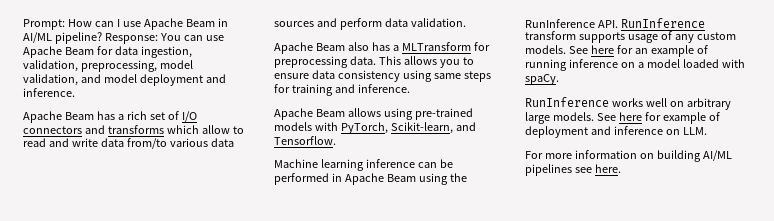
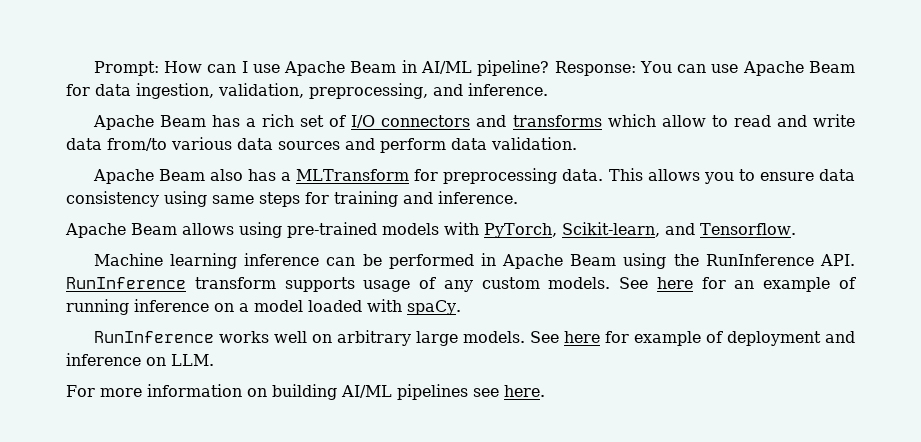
[159,60,193,69] [23,74,203,86] model validation, and model deployment -> (428, 91) none

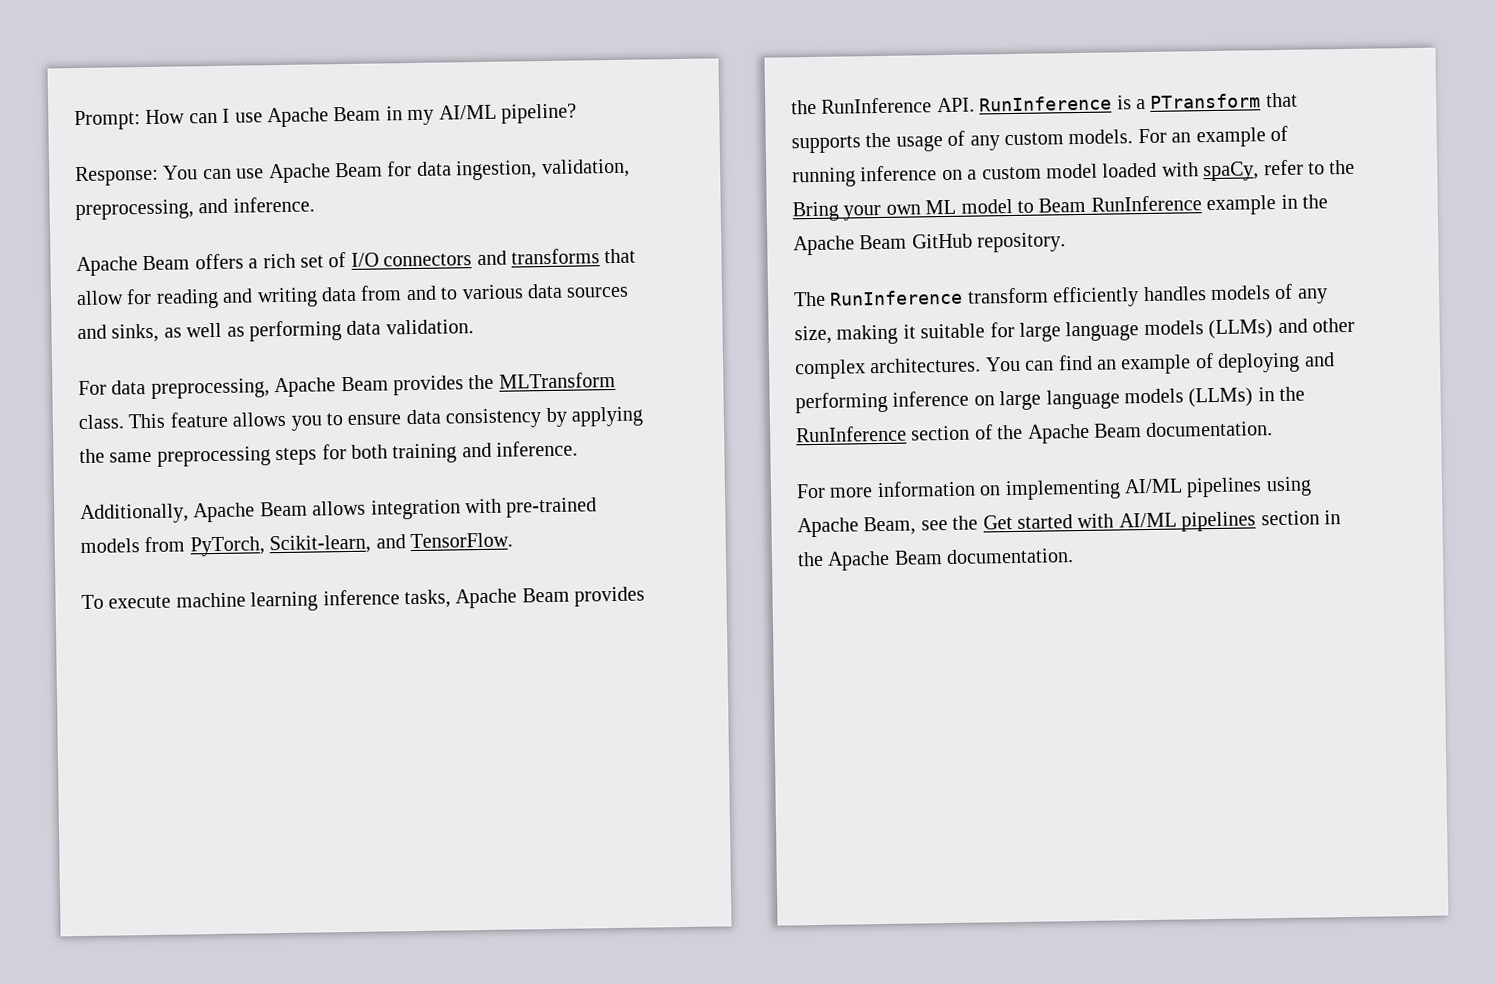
(417, 66) none -> [407,109,435,126] my
(550, 68) none -> (577, 113) //
[211,115,240,127] has -> [194,253,244,270] offers
[607,114,855,127] [66,137,577,153] [92,168,643,184] which allow to read and write data from/to various data sources and perform data validation. // Apache Beam also has a MLTransform for preprocessing data. This -> [604,248,637,264] [76,283,630,309] [77,319,474,343] [78,371,616,399] [78,411,228,430] that allow for reading and writing data from and to various data sources and sinks, as well as performing data validation. // For data preprocessing, Apache Beam provides the MLTransform class. This feature
[164,191,254,207] using same -> [545,406,643,428] [79,446,271,467] by applying the same preprocessing
(329, 198) none -> [351,444,388,459] both
(518, 197) none -> [80,503,189,525] Additionally,
[239,222,282,238] using -> [370,498,502,520] integration with
[444,222,479,235] with -> [144,536,186,553] from
[699,223,796,235] [93,253,667,269] Tensorflow. // Machine learning inference can be performed in Apache Beam using -> [410,532,513,549] [81,586,646,612] TensorFlow. // To execute machine learning inference tasks, Apache Beam provides
[194,277,355,292] transform supports -> [1116,92,1298,110] [791,132,892,154] is a PTransform that supports the
[619,277,726,289] See here for -> [1137,128,1167,144] For
(249, 307) none -> [981,166,1042,180] custom
[407,300,461,315] [93,330,856,346] [66,353,214,366] spaCy. // RunInference works well on arbitrary large models. See here for example of deployment and inference on LLM. -> [1203,159,1356,182] [792,194,1328,222] [793,232,1067,256] [794,283,1328,308] [794,317,1355,345] [795,352,1335,380] [795,386,1306,414] [796,421,1274,444] spaCy, refer to the Bring your own ML model to Beam RunInference example in the Apache Beam GitHub repository. // The RunInference transform efficiently handles models of any size, making it suitable for large language models (LLMs) and other complex architectures. You can find an example of deploying and performing inference on large language models (LLMs) in the RunInference section of the Apache Beam documentation.
[271,384,545,400] building AI/ML pipelines see here. -> [1004,476,1312,501] [797,510,1341,538] [797,548,1075,571] implementing AI/ML pipelines using Apache Beam, see the Get started with AI/ML pipelines section in the Apache Beam documentation.

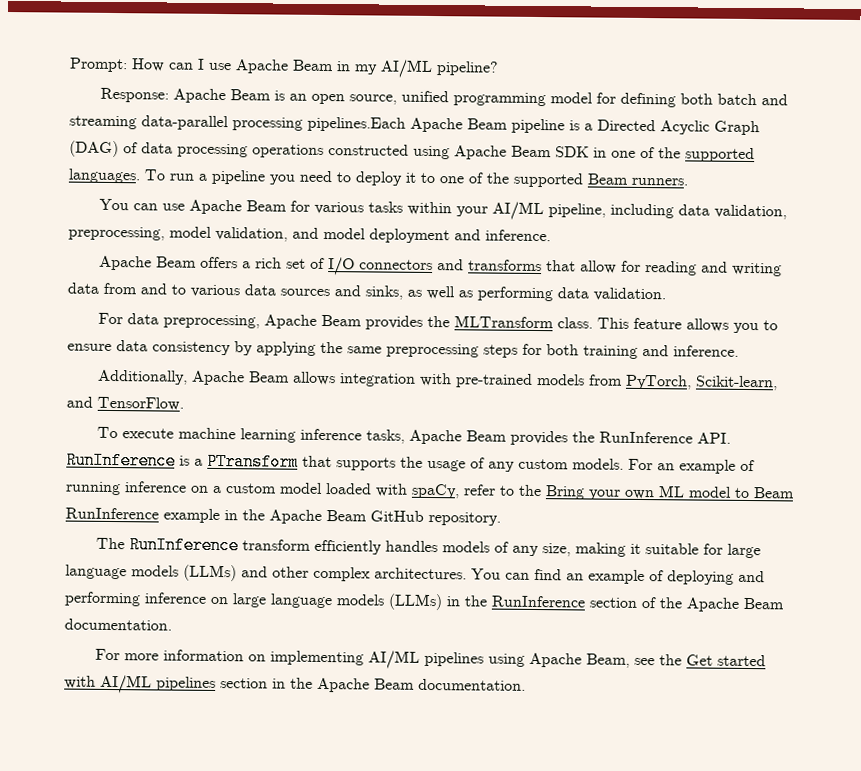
(159, 176) none -> [173,88,789,108] [69,115,760,136] [69,140,755,163] [68,168,688,188] Apache Beam is an open source, unified programming model for defining both batch and streaming data-parallel processing pipelines.Each Apache Beam pipeline is a Directed Acyclic Graph (DAG) of data processing operations constructed using Apache Beam SDK in one of the supported languages. To run a pipeline you need to deploy it to one of the supported Beam runners. //
[416,158,630,181] [75,199,194,221] data ingestion, validation, preprocessing, -> [314,201,788,221] [68,226,450,244] various tasks within your AI/ML pipeline, including data validation, preprocessing, model validation, and model deployment

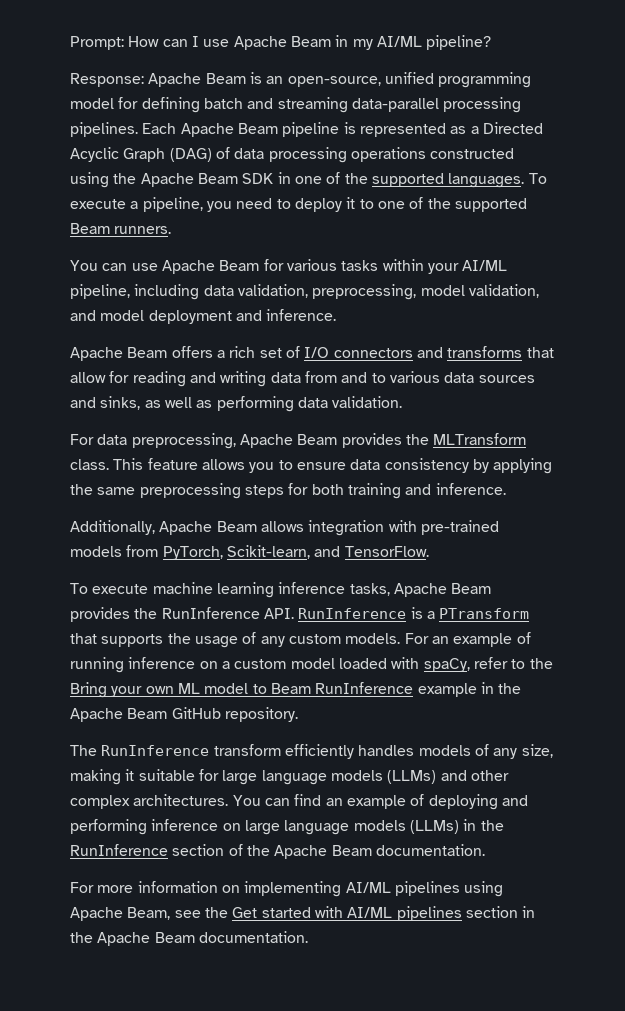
[311,93,398,105] open source, -> [287,76,381,87] open-source,
[680,93,714,105] both -> (200, 105) none
[307,116,406,132] pipelines.Each -> [70,122,177,137] pipelines. Each
(580, 125) none -> [359,123,467,137] represented as
(450, 152) none -> [113,173,137,184] the
[169,169,266,185] run a pipeline -> [70,197,203,212] execute a pipeline,

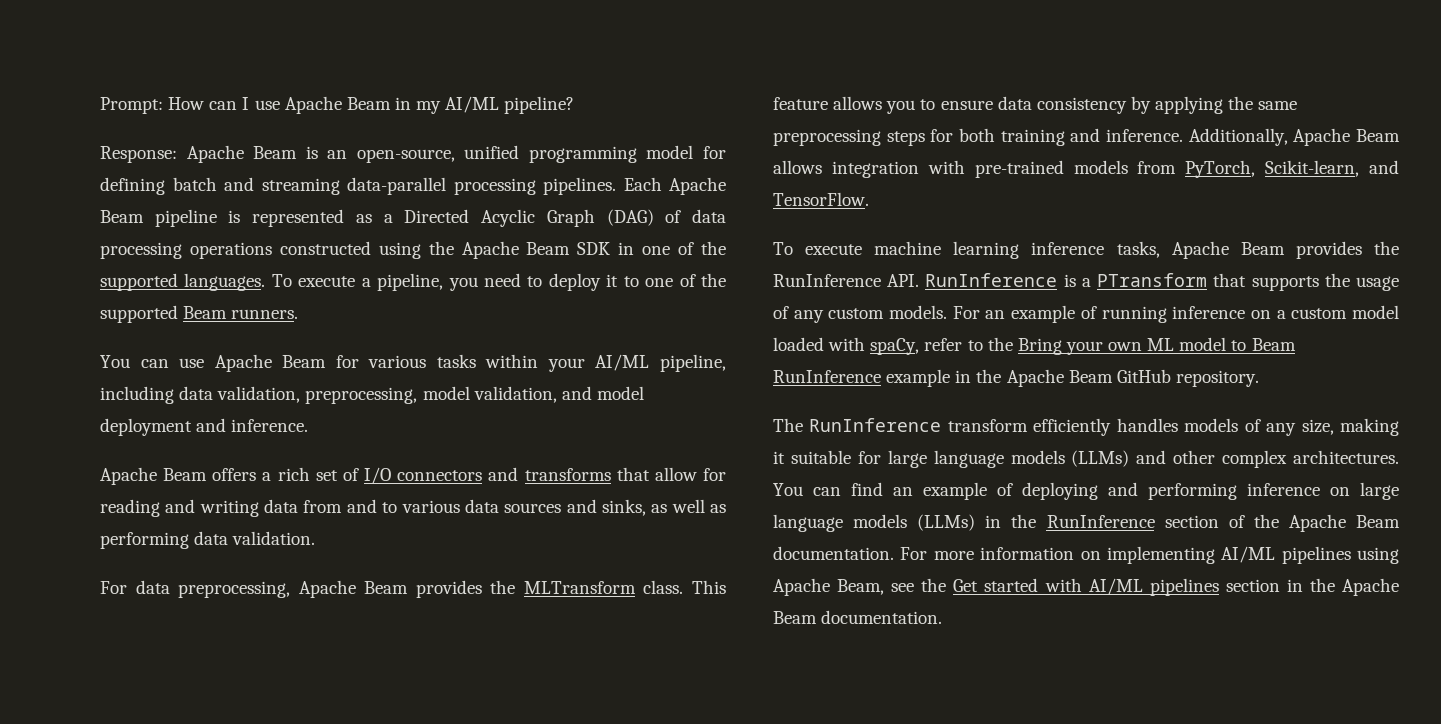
(506, 489) // -> (1183, 135) none
(485, 850) // -> (894, 553) none

